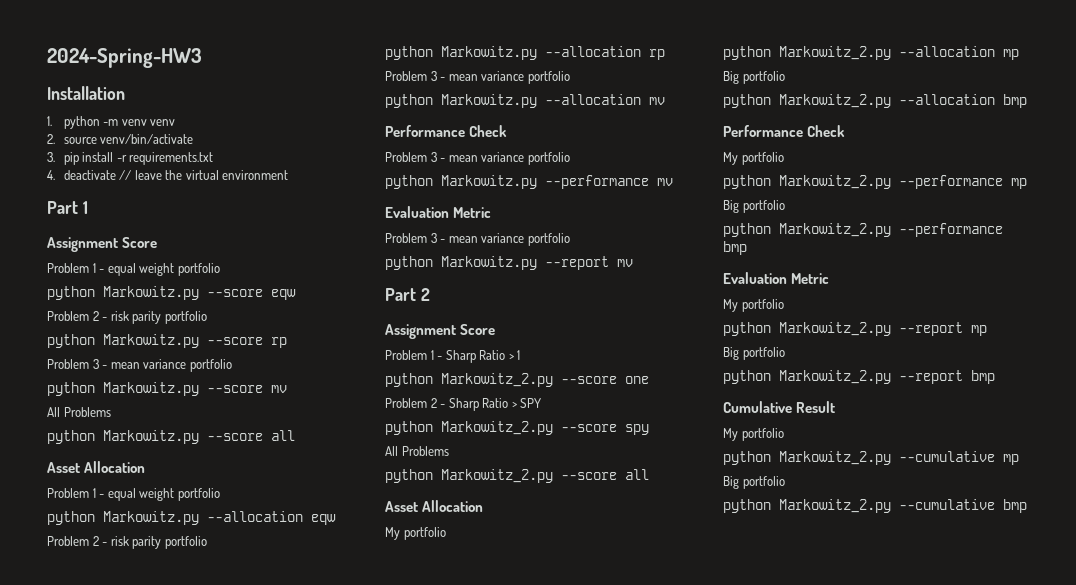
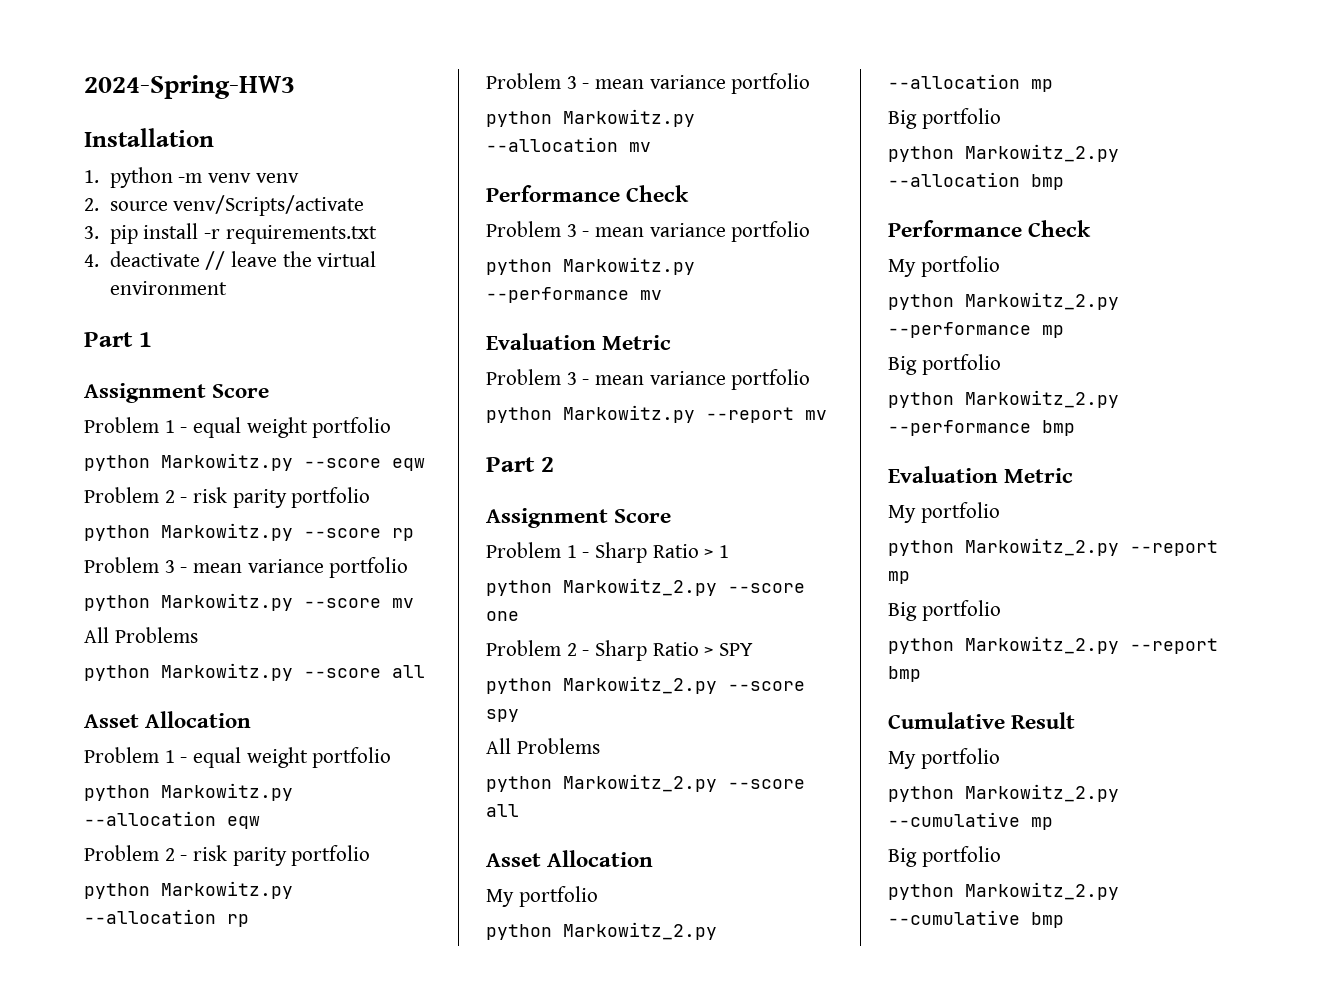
[100,134,194,144] venv/bin/activate -> [173,195,365,216] venv/Scripts/activate

